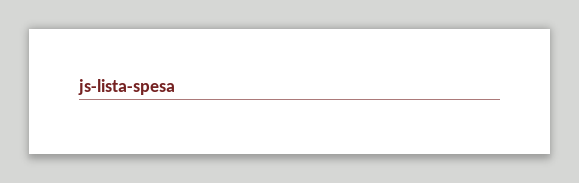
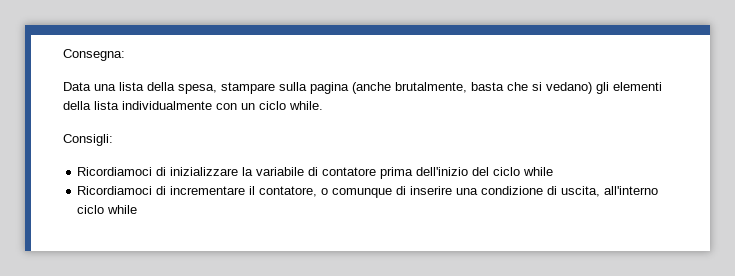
[78,79,175,95] js-lista-spesa -> [63,49,125,61] [63,82,662,94] [63,101,323,110] [63,134,113,146] [77,167,554,179] [77,186,659,198] [77,205,138,214] Consegna: // Data una lista della spesa, stampare sulla pagina (anche brutalmente, basta che si vedano) gli elementi della lista individualmente con un ciclo while. // Consigli: // Ricordiamoci di inizializzare la variabile di contatore prima dell'inizio del ciclo while // Ricordiamoci di incrementare il contatore, o comunque di inserire una condizione di uscita, all'interno ciclo while

